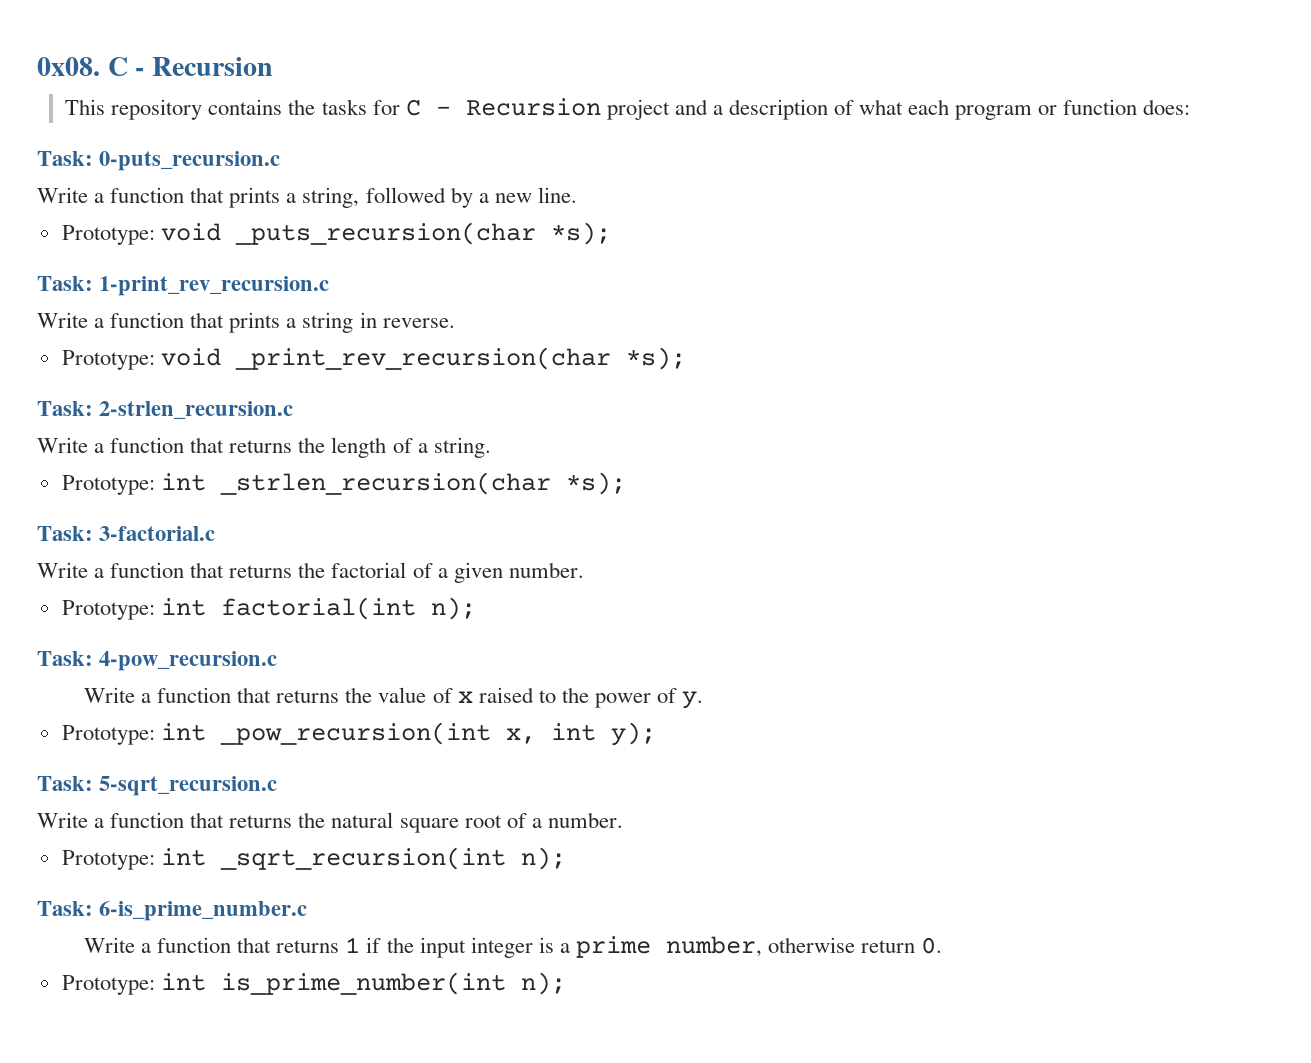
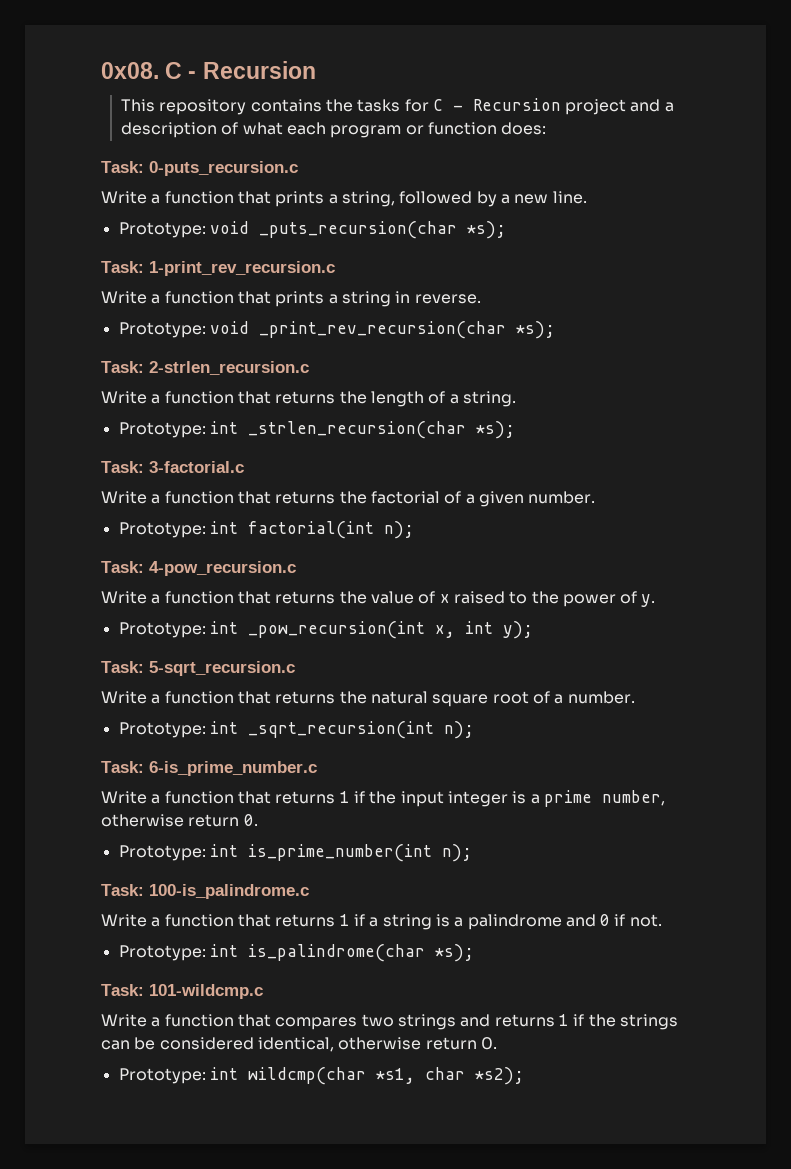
(566, 983) none -> [101,884,309,899] [101,914,662,930] [118,944,474,962] [101,984,263,999] [101,1014,678,1030] [101,1037,497,1052] [118,1067,524,1085] // Task: 100-is_palindrome.c // Write a function that returns 1 if a string is a palindrome and 0 if not. // Prototype: int is_palindrome(char *s); // Task: 101-wildcmp.c // Write a function that compares two strings and returns 1 if the strings can be considered identical, otherwise return 0. // Prototype: int wildcmp(char *s1, char *s2);

